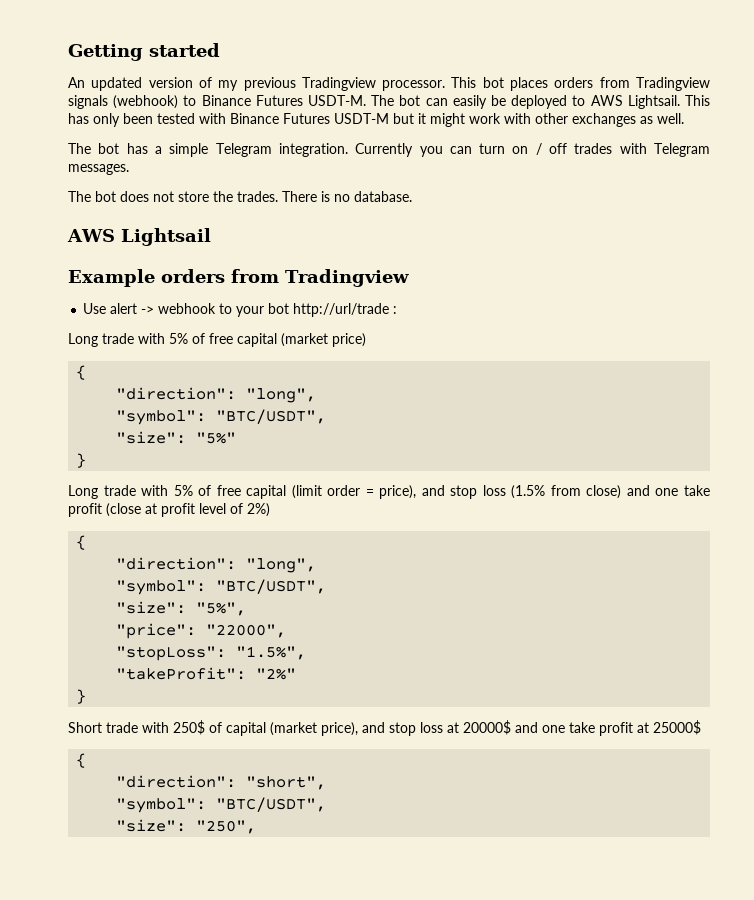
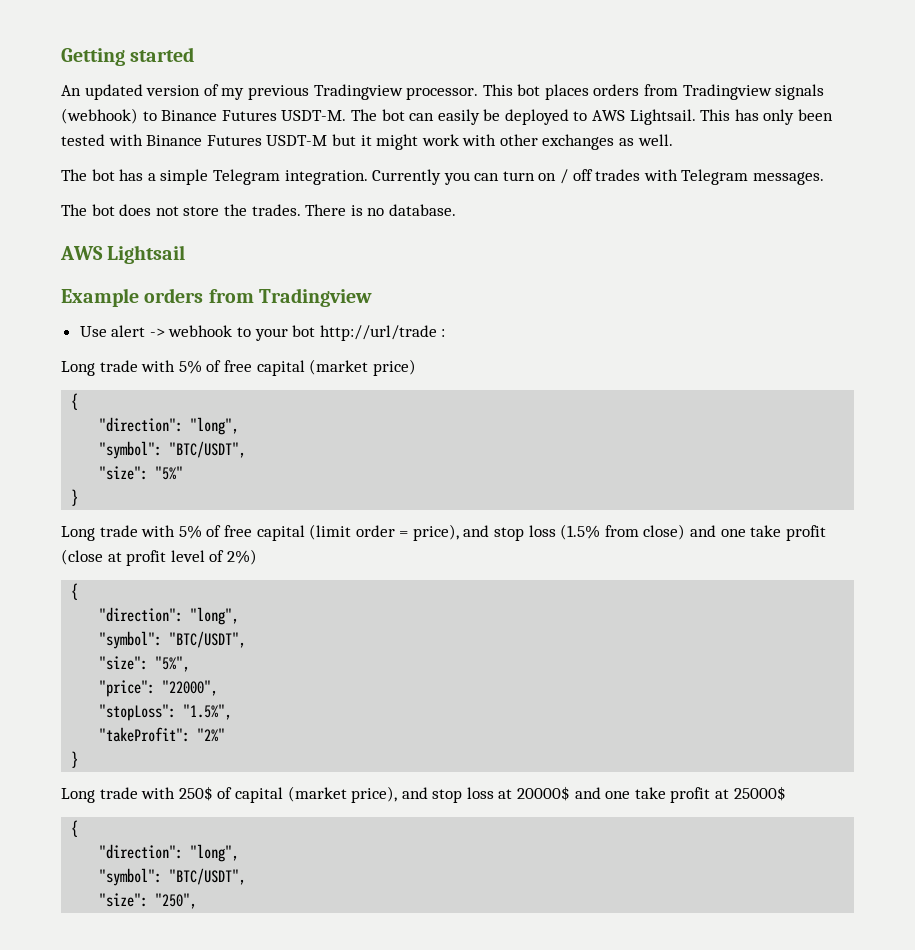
[68,722,102,733] Short -> [61,788,95,803] Long
[246,776,327,790] "short", -> [190,844,240,862] "long",

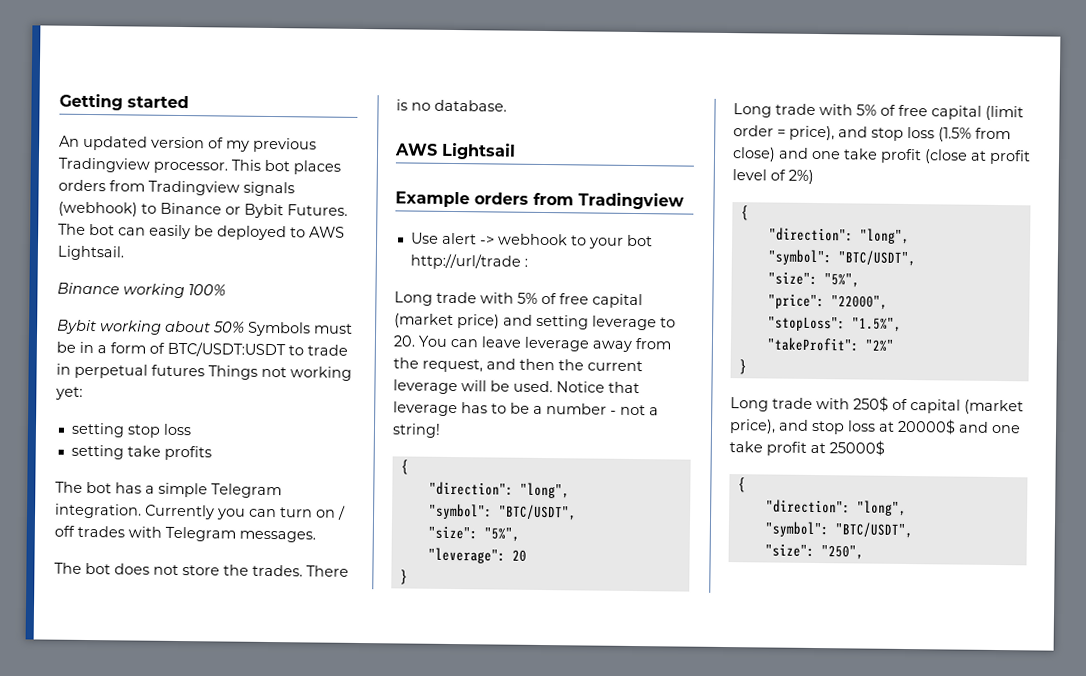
[221,110,347,121] Futures USDT-M. -> [225,203,348,219] or Bybit Futures.
[700,109,834,125] [61,134,673,150] This has only been tested with Binance Futures USDT-M but it might work with other exchanges as well. -> [57,282,226,299] [57,319,353,337] [56,341,348,358] [56,363,352,381] [55,386,83,400] [70,422,192,438] [70,444,212,461] // Binance working 100% // Bybit working about 50% Symbols must be in a form of BTC/USDT:USDT to trade in perpetual futures Things not working yet: // setting stop loss // setting take profits
[71,393,79,410] [99,417,240,435] [99,441,247,459] [99,466,184,480] // { // "direction": "long", // "symbol": "BTC/USDT", // "size": "5%" -> [503,314,676,331] [393,335,672,352] [393,357,643,373] [393,379,640,395] [393,401,659,417] [392,423,441,438] [400,459,409,475] [428,481,570,499] [428,503,577,521] [427,525,520,542] [427,547,527,564] and setting leverage to 20. You can leave leverage away from the request, and then the current leverage will be used. Notice that leverage has to be a number - not a string! // { // "direction": "long", // "symbol": "BTC/USDT", // "size": "5%", // "leverage": 20

